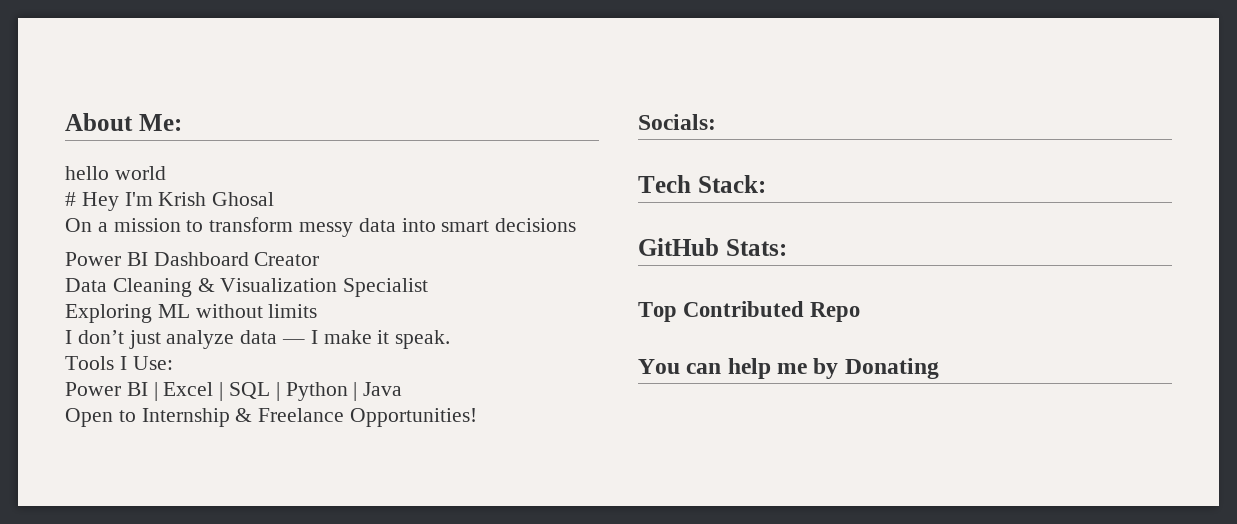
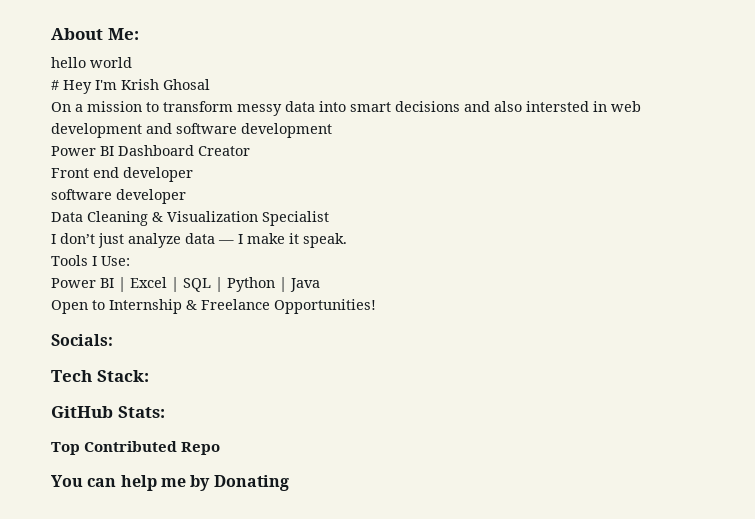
(577, 225) none -> [464,101,641,112] [51,123,332,138] and also intersted in web development and software development
(320, 259) none -> [51,167,193,182] [51,189,186,204] // Front end developer // software developer
[65,304,318,323] // Exploring ML without limits -> (329, 218) none

